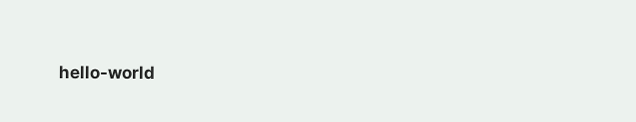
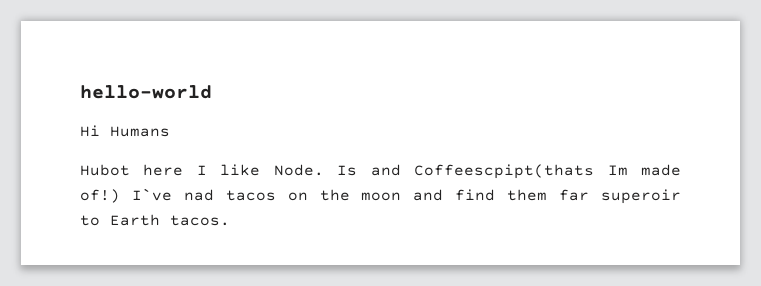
(155, 72) none -> [80,125,170,137] [80,164,681,179] [80,188,682,204] [80,214,230,226] // Hi Humans // Hubot here I like Node. Is and Coffeescpipt(thats Im made of!) I`ve nad tacos on the moon and find them far superoir to Earth tacos.

